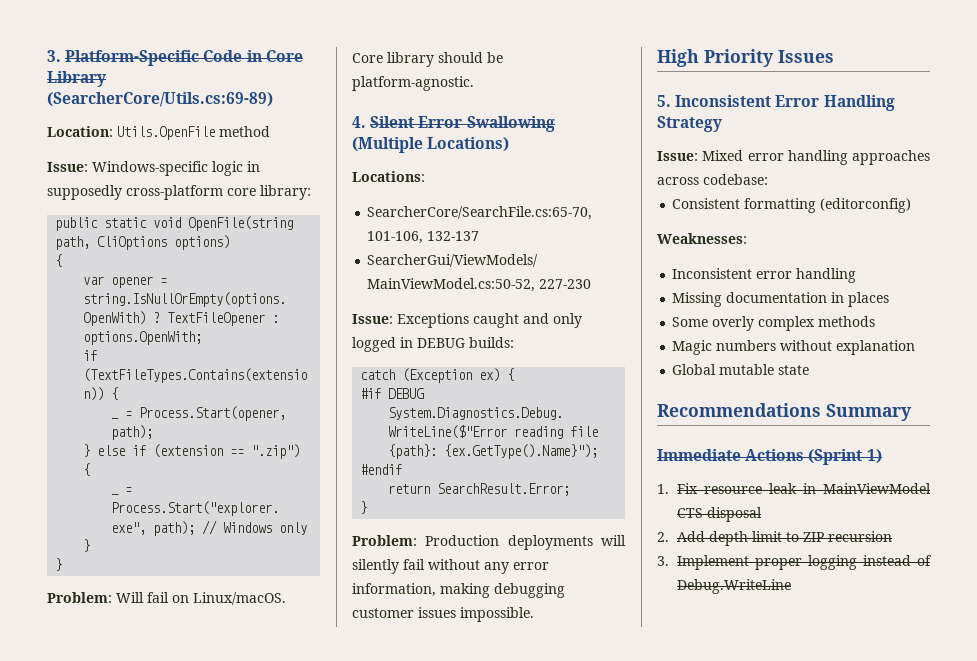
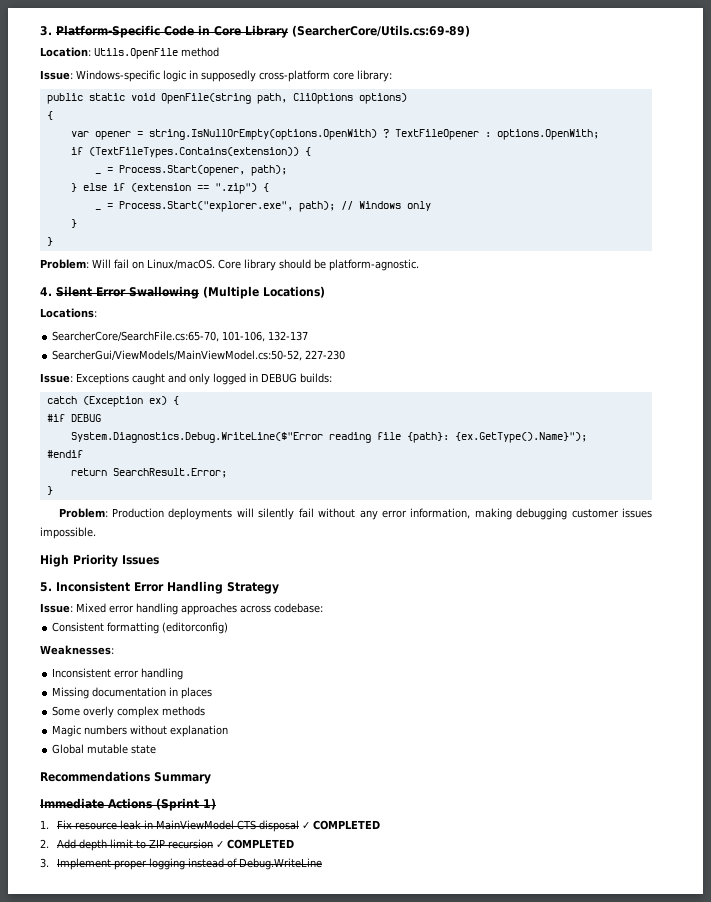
(763, 514) none -> [302,820,381,830] ✓ COMPLETED
(893, 536) none -> [216,839,295,849] ✓ COMPLETED

